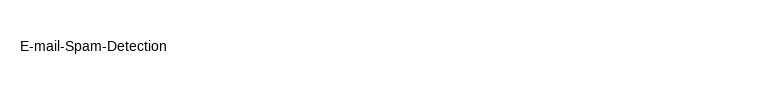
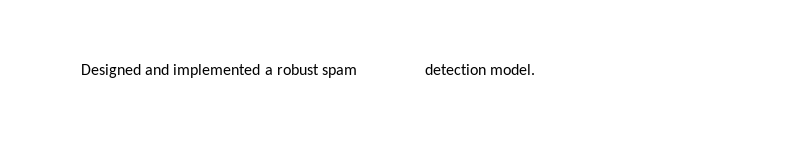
[20,40,167,54] E-mail-Spam-Detection -> [81,64,536,78] Designed and implemented a robust spam detection model.

